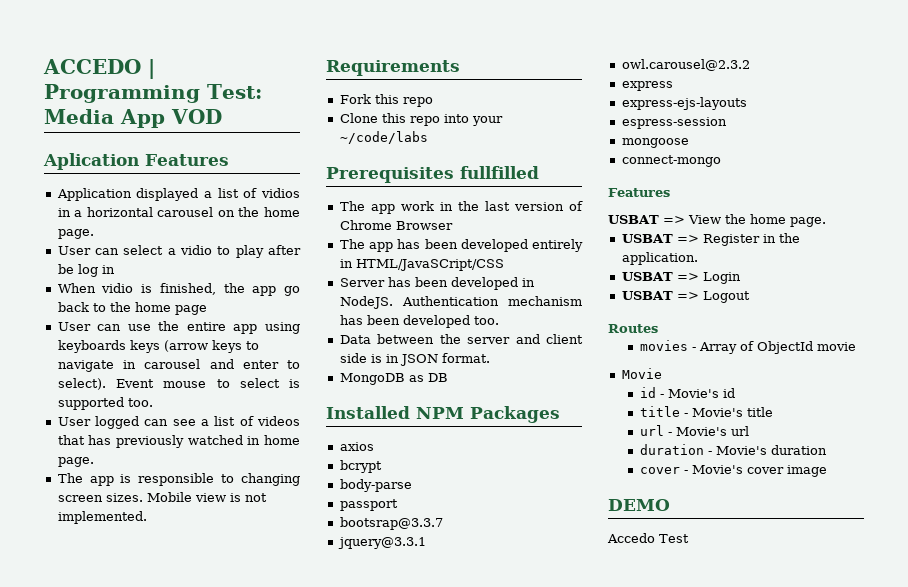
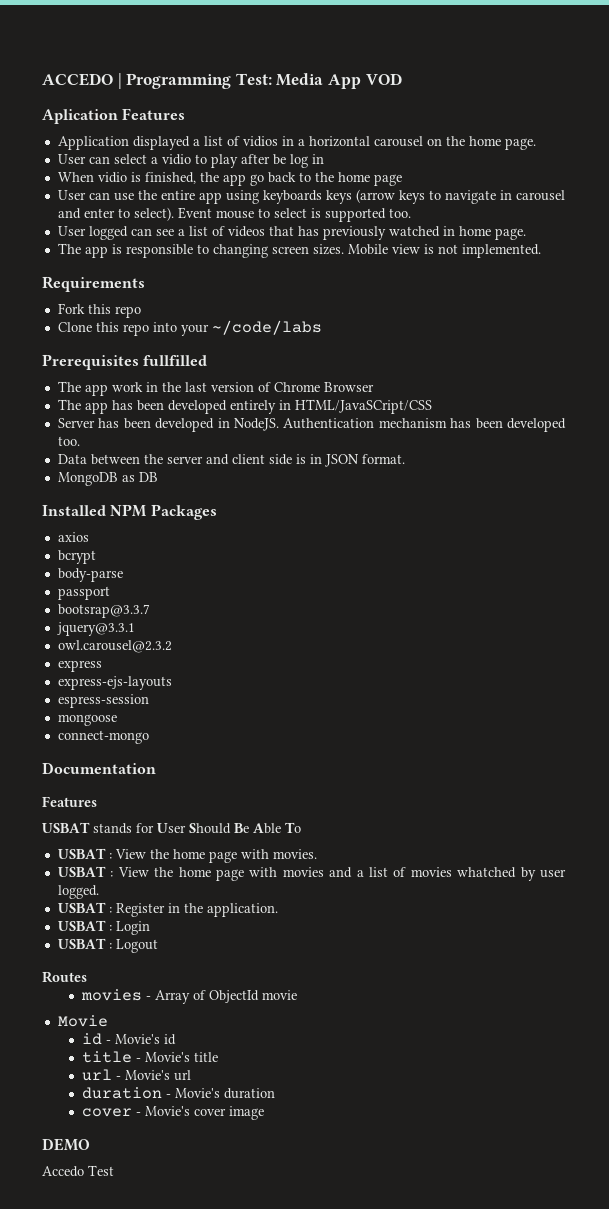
(721, 161) none -> [42,762,156,774] // Documentation
[663,214,826,227] [621,234,699,243] => View the home page. // USBAT => -> [93,822,301,834] [57,848,317,863] [57,866,566,881] [57,885,99,899] [57,902,112,913] stands for User Should Be Able To // USBAT : View the home page with movies. // USBAT : View the home page with movies and a list of movies whatched by user logged. // USBAT :
[676,273,699,281] => -> [108,925,112,931] :
[676,292,699,300] => -> [108,943,112,949] :

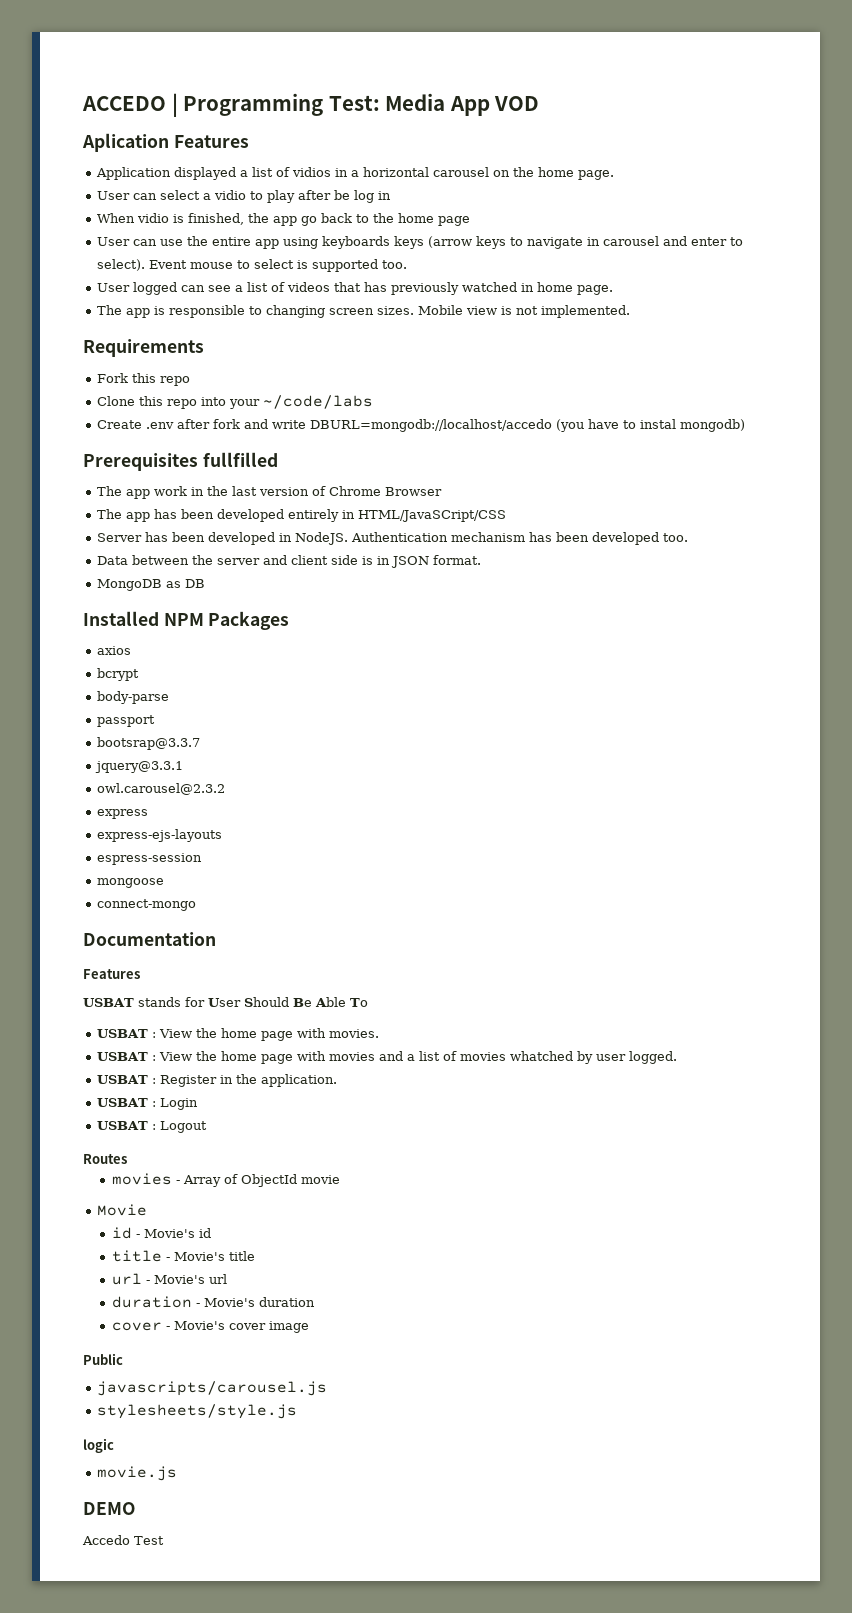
(322, 327) none -> [97,419,746,432] // Create .env after fork and write DBURL=mongodb://localhost/accedo (you have to instal mongodb)
(264, 1113) none -> [83,1353,123,1365] [97,1381,328,1396] [97,1404,298,1419] [83,1438,114,1453] [97,1466,178,1481] // Public // javascripts/carousel.js // stylesheets/style.js // logic // movie.js

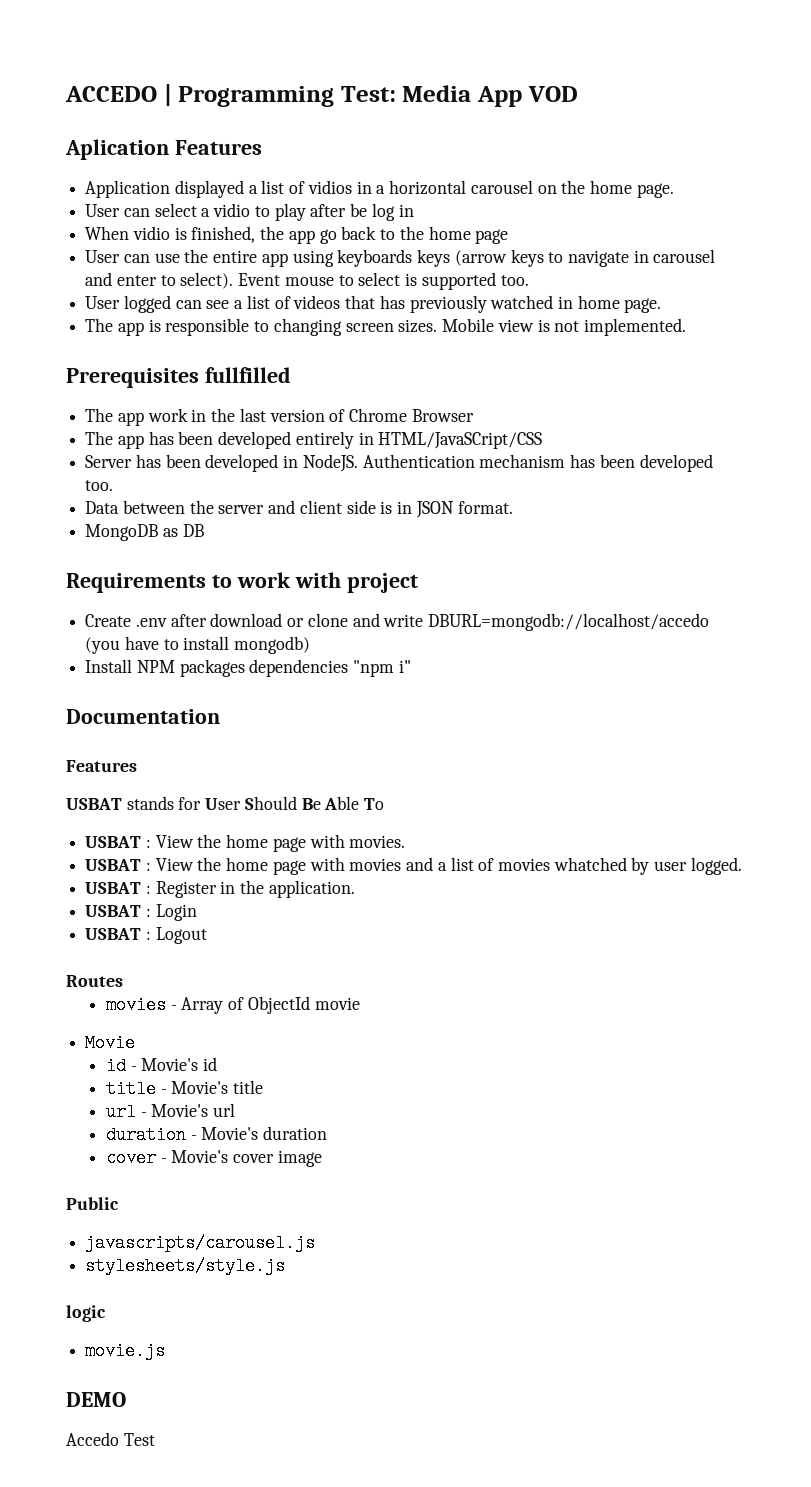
[83,339,204,357] [97,373,191,386] [97,395,374,409] [97,419,746,432] // Requirements // Fork this repo // Clone this repo into your ~/code/labs // Create .env after fork and write DBURL=mongodb://localhost/accedo (you have to instal mongodb) -> (686, 327) none
[83,611,290,630] [97,646,132,655] [97,668,140,681] [97,691,170,704] [97,715,156,727] [97,737,201,750] [95,761,184,773] [97,783,226,795] [97,809,149,819] [97,829,223,842] [97,853,203,865] [97,878,165,888] [97,899,197,911] Installed NPM Packages // axios // bcrypt // body-parse // passport // bootsrap@3.3.7 // jquery@3.3.1 // owl.carousel@2.3.2 // express // express-ejs-layouts // espress-session // mongoose // connect-mongo -> [66,572,418,593] [85,613,710,631] [85,636,311,654] [85,659,411,677] Requirements to work with project // Create .env after download or clone and write DBURL=mongodb://localhost/accedo (you have to install mongodb) // Install NPM packages dependencies "npm i"

